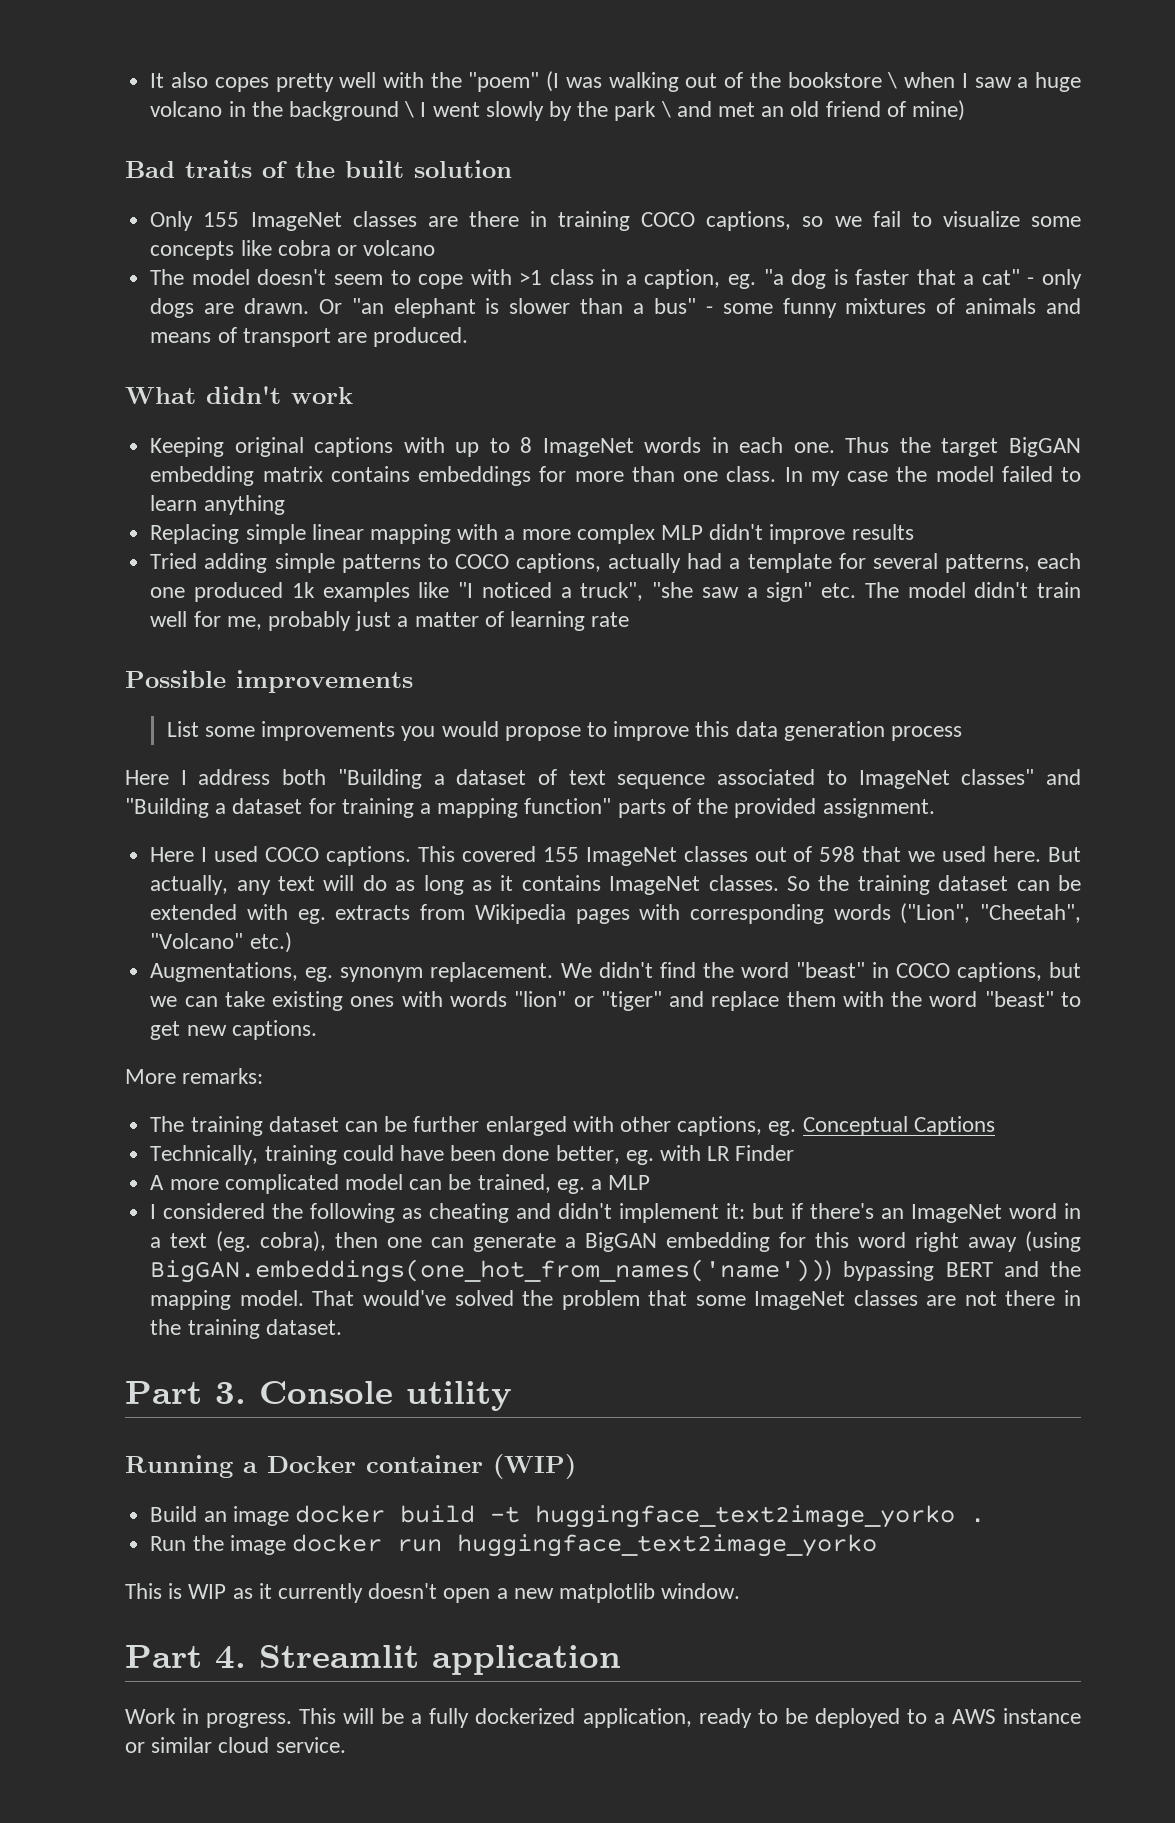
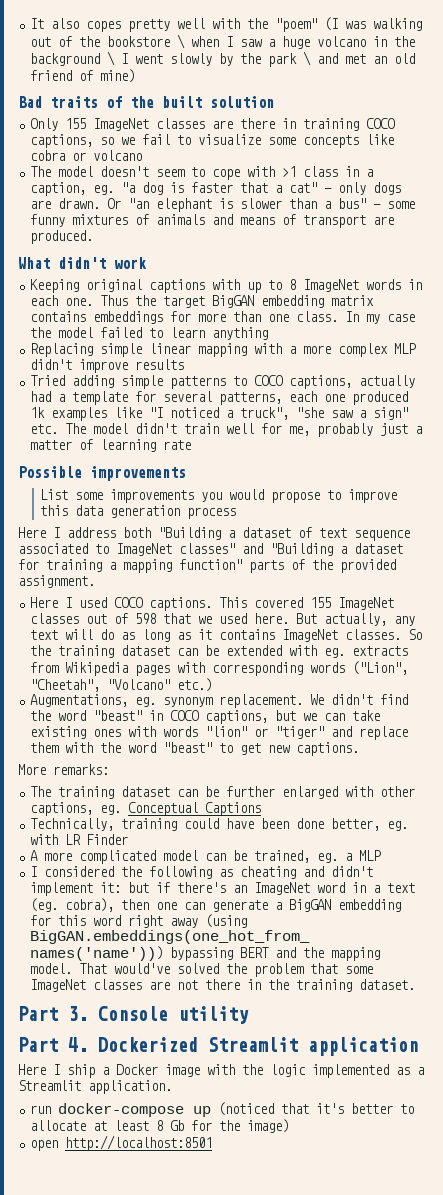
[125,1454,576,1479] [150,1505,985,1528] [150,1534,877,1557] [125,1583,741,1603] // Running a Docker container (WIP) // Build an image docker build -t huggingface_text2image_yorko . // Run the image docker run huggingface_text2image_yorko // This is WIP as it currently doesn't open a new matplotlib window. -> (249, 1015) none
(246, 1657) none -> [98,1037,198,1052] Dockerized
[125,1708,1081,1728] [125,1737,346,1753] Work in progress. This will be a fully dockerized application, ready to be deployed to a AWS instance or similar cloud service. -> [18,1064,424,1078] [18,1080,172,1094] [30,1102,415,1117] [30,1119,290,1133] [30,1135,213,1151] Here I ship a Docker image with the logic implemented as a Streamlit application. // run docker-compose up (noticed that it's better to allocate at least 8 Gb for the image) // open http://localhost:8501

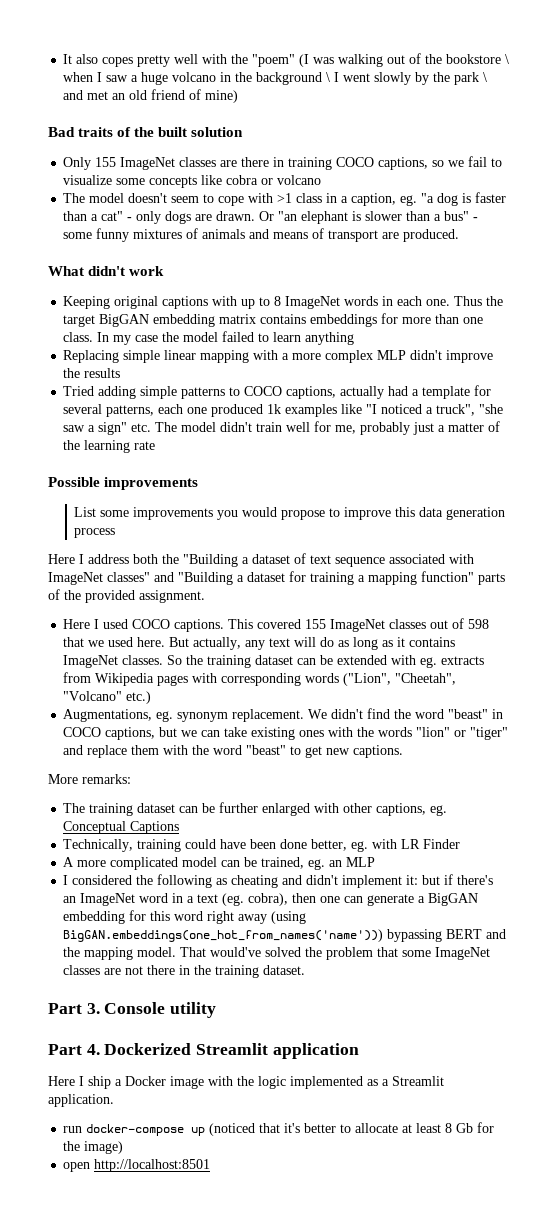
[240,182,269,193] that -> [63,211,88,221] than
(129, 366) none -> [63,368,81,378] the
(94, 444) none -> [63,440,81,450] the
(151, 532) none -> [162,554,179,564] the
[95,544,109,554] to -> [449,554,474,564] with
(157, 731) none -> [357,727,375,737] the
[345,853,353,861] a -> [329,860,343,867] an

